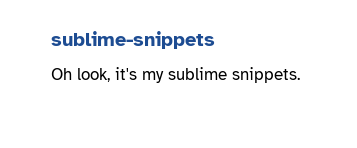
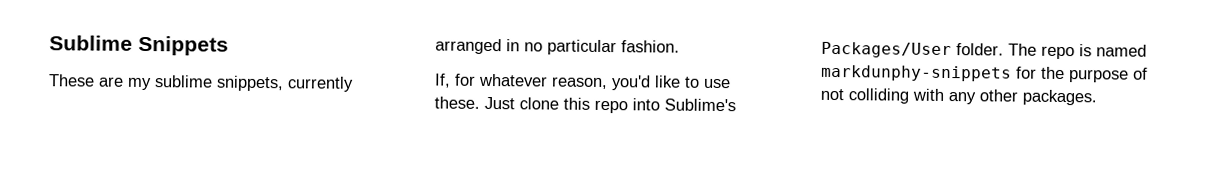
[51,31,215,49] [51,67,300,83] sublime-snippets // Oh look, it's my sublime snippets. -> [49,35,229,56] [48,74,354,92] [435,38,680,56] [434,73,731,91] [434,96,736,114] [821,41,1147,60] [821,64,1148,83] [820,88,1097,106] Sublime Snippets // These are my sublime snippets, currently arranged in no particular fashion. // If, for whatever reason, you'd like to use these. Just clone this repo into Sublime's Packages/User folder. The repo is named markdunphy-snippets for the purpose of not colliding with any other packages.

